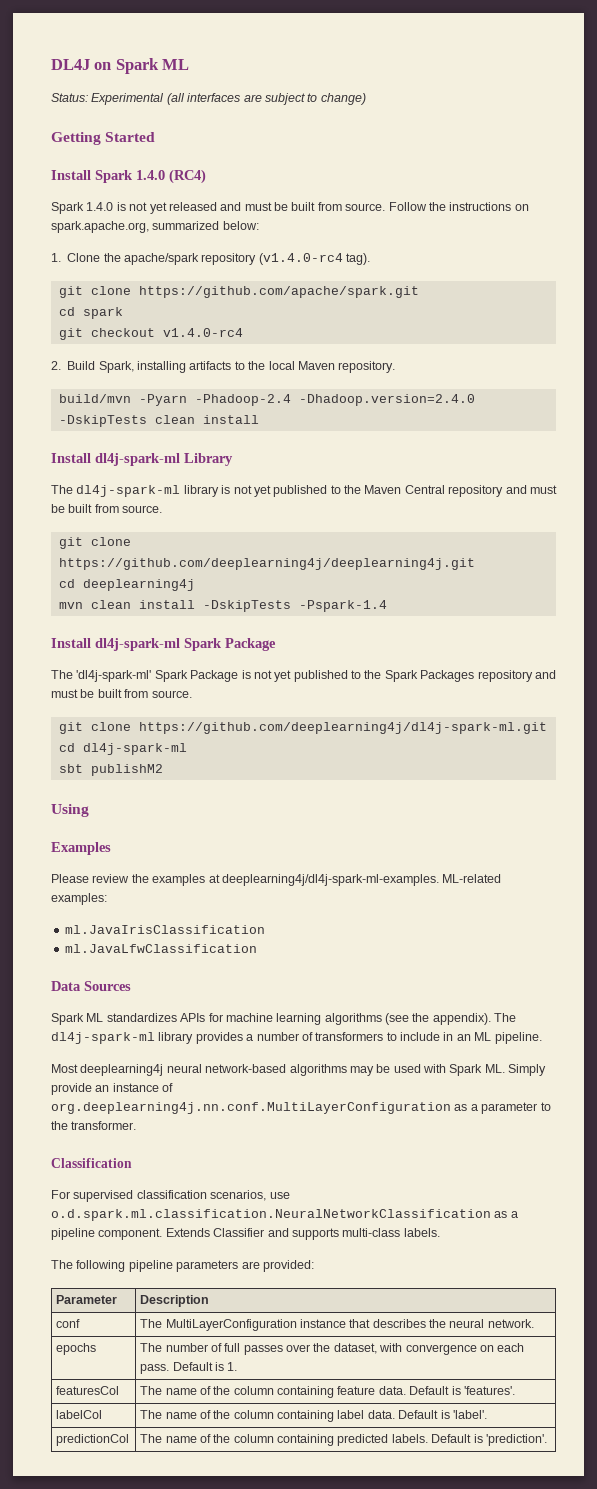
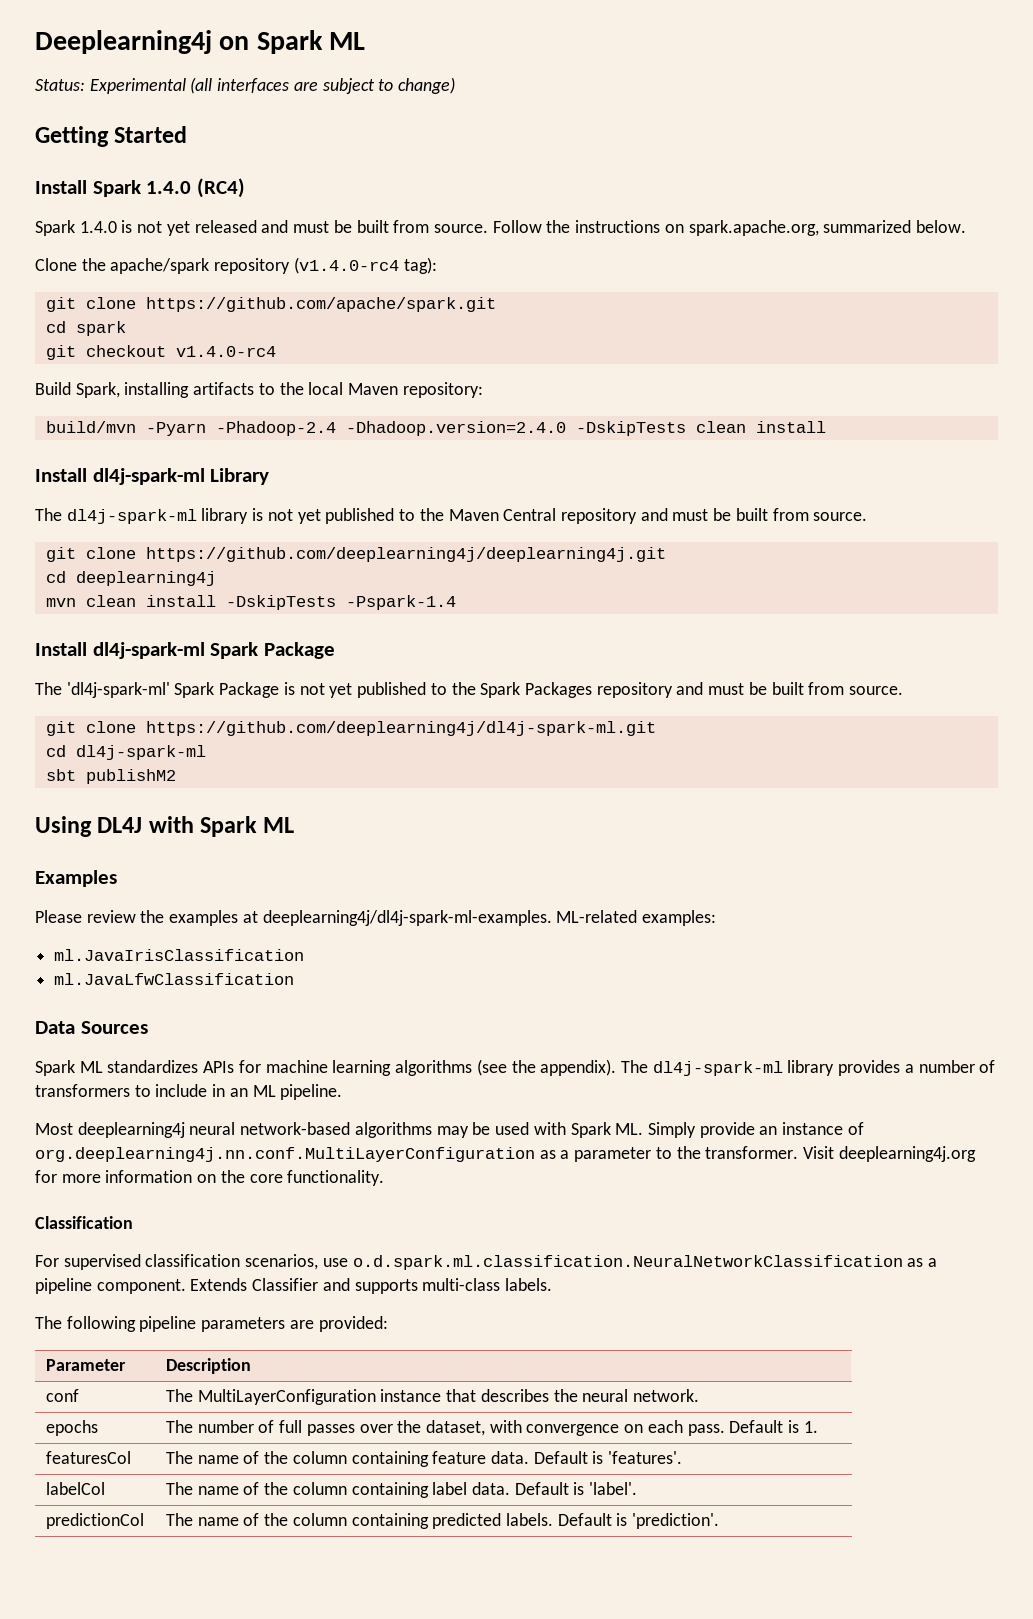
[51,59,90,70] DL4J -> [35,30,212,54] Deeplearning4j
[222,221,259,230] [51,253,61,262] below: // 1. -> [916,220,967,233] below. //
[346,253,371,265] tag). -> [403,257,437,274] tag):
[51,361,61,370] 2. -> (276, 351) none
[338,361,396,373] repository. -> [402,382,483,398] repository:
(89, 810) none -> [97,816,295,837] DL4J with Spark ML
(137, 1125) none -> [803,1146,976,1162] [35,1170,385,1186] Visit deeplearning4j.org for more information on the core functionality.

